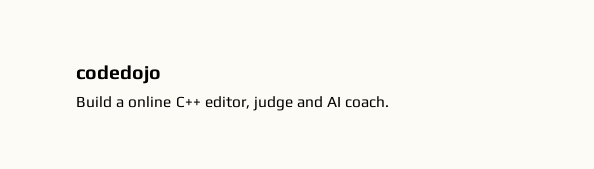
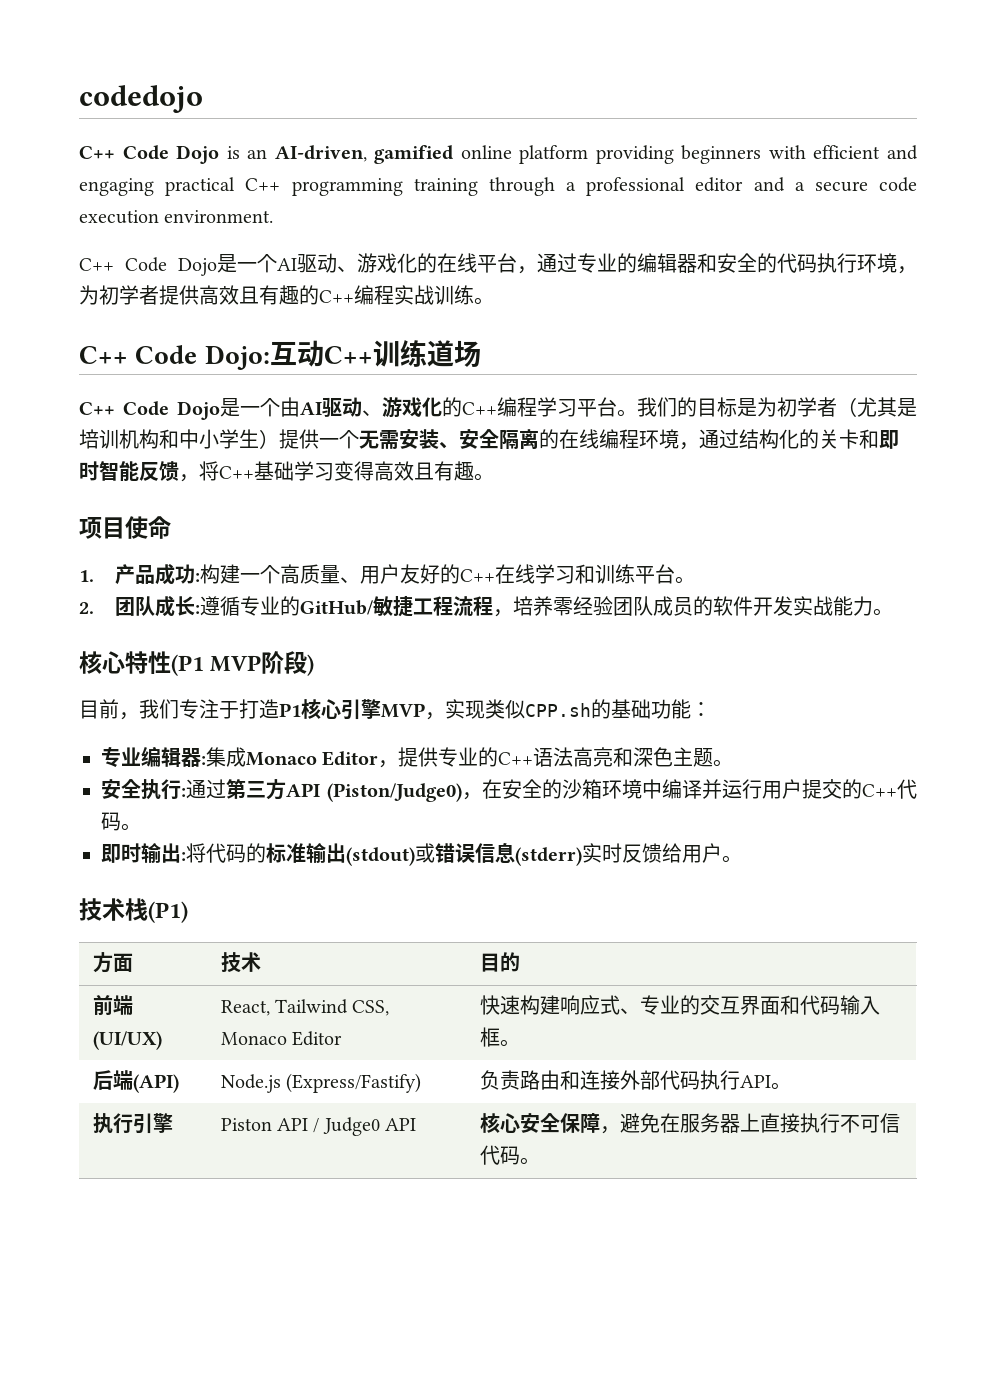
[76,96,390,111] Build a online C++ editor, judge and AI coach. -> [79,145,919,164] [79,177,917,196] [79,210,274,224] [79,253,917,276] [79,285,494,305] [79,340,481,370] [79,397,917,420] [79,429,899,450] [79,461,494,482] [79,516,171,539] [79,563,695,585] [79,595,893,617] [79,651,315,676] [79,699,711,720] [101,746,734,768] [101,779,917,802] [101,812,141,831] [101,842,742,866] [79,898,188,923] [92,952,133,973] [220,952,261,973] [479,952,520,972] [92,995,133,1016] [92,1031,162,1050] [220,999,390,1016] [220,1031,342,1046] [479,995,880,1015] [479,1027,520,1047] [92,1070,179,1093] [220,1073,421,1093] [479,1070,791,1090] [92,1113,173,1134] [220,1117,417,1136] [479,1113,900,1134] [479,1145,540,1165] C++ Code Dojo is an AI-driven, gamified online platform providing beginners with efficient and engaging practical C++ programming training through a professional editor and a secure code execution environment. // C++ Code Dojo是一个AI驱动、游戏化的在线平台，通过专业的编辑器和安全的代码执行环境，为初学者提供高效且有趣的C++编程实战训练。 // C++ Code Dojo:互动C++训练道场 // C++ Code Dojo是一个由AI驱动、游戏化的C++编程学习平台。我们的目标是为初学者（尤其是培训机构和中小学生）提供一个无需安装、安全隔离的在线编程环境，通过结构化的关卡和即时智能反馈，将C++基础学习变得高效且有趣。 // 项目使命 // 1.产品成功:构建一个高质量、用户友好的C++在线学习和训练平台。 // 2.团队成长:遵循专业的GitHub/敏捷工程流程，培养零经验团队成员的软件开发实战能力。 // 核心特性(P1 MVP阶段) // 目前，我们专注于打造P1核心引擎MVP，实现类似CPP.sh的基础功能： // 专业编辑器:集成Monaco Editor，提供专业的C++语法高亮和深色主题。 // 安全执行:通过第三方API (Piston/Judge0)，在安全的沙箱环境中编译并运行用户提交的C++代码。 // 即时输出:将代码的标准输出(stdout)或错误信息(stderr)实时反馈给用户。 // 技术栈(P1) // 方面 | 技术 | 目的 // 前端(UI/UX) | React, Tailwind CSS, Monaco Editor | 快速构建响应式、专业的交互界面和代码输入框。 // 后端(API) | Node.js (Express/Fastify) | 负责路由和连接外部代码执行API。 // 执行引擎 | Piston API / Judge0 API | 核心安全保障，避免在服务器上直接执行不可信代码。

